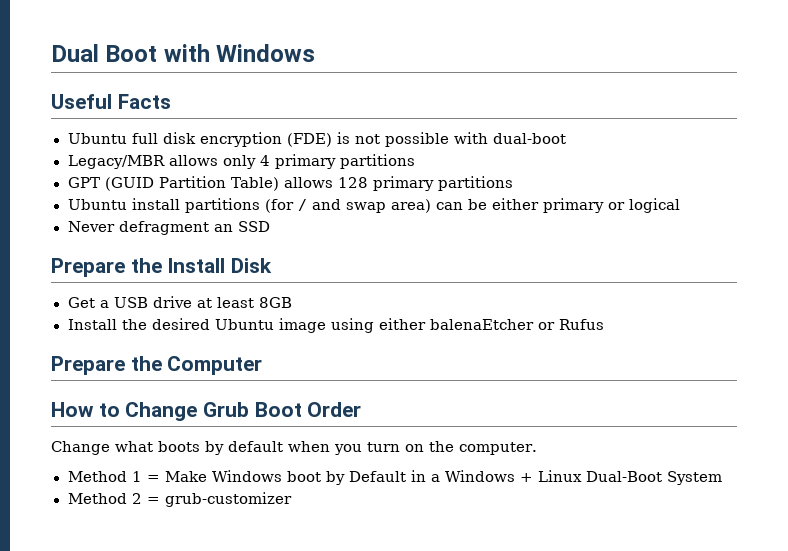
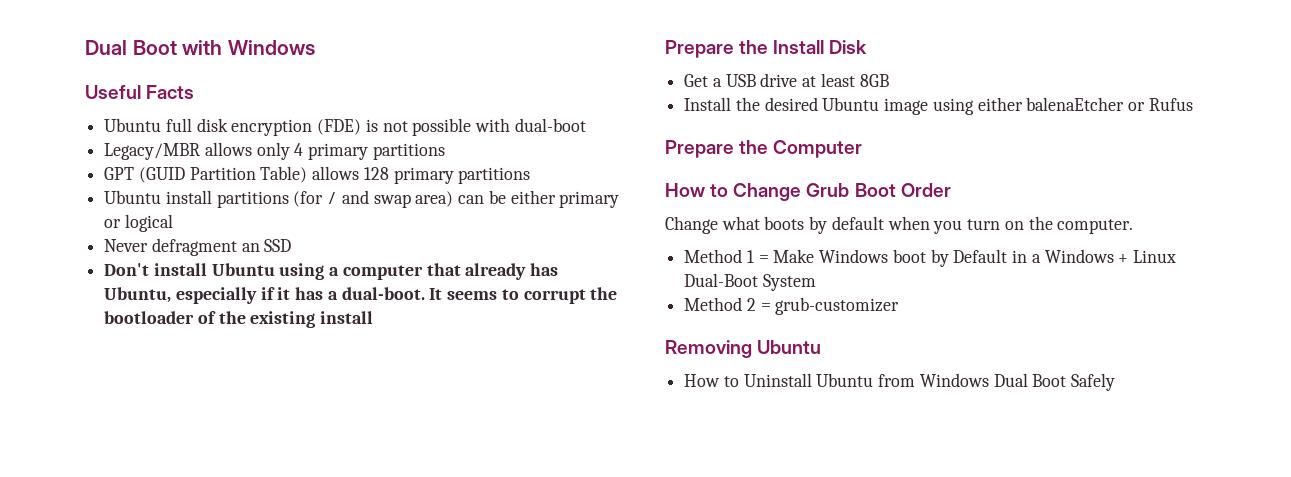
(270, 226) none -> [104,263,559,280] [104,287,618,304] [104,311,374,328] // Don't install Ubuntu using a computer that already has Ubuntu, especially if it has a dual-boot. It seems to corrupt the bootloader of the existing install
(292, 499) none -> [665,340,822,358] [684,373,1116,391] // Removing Ubuntu // How to Uninstall Ubuntu from Windows Dual Boot Safely

